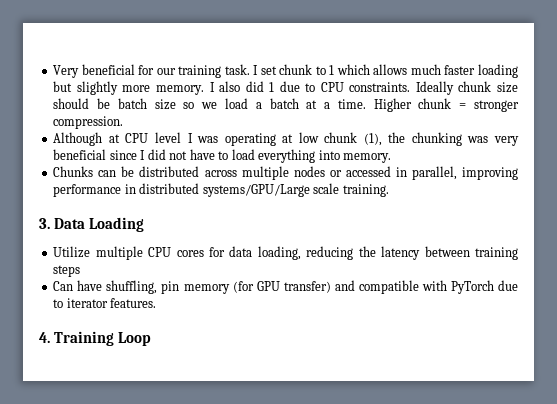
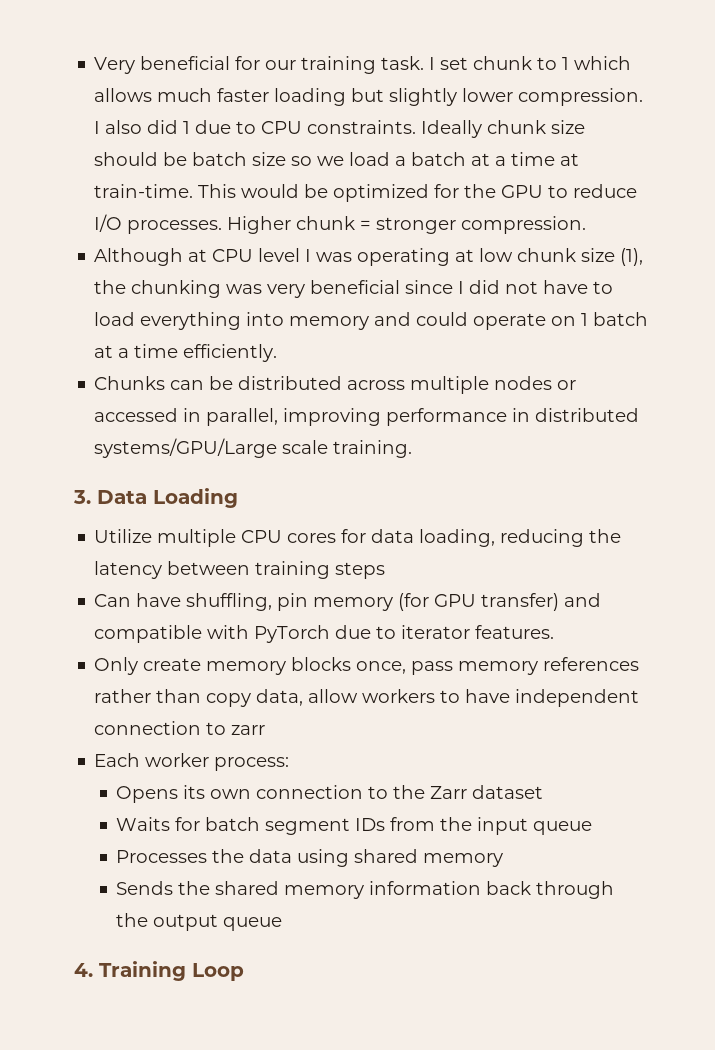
[122,85,204,95] more memory. -> [462,88,644,106] lower compression.
[337,99,366,109] time. -> [511,152,580,166] [94,184,638,202] [94,214,223,234] time at train-time. This would be optimized for the GPU to reduce I/O processes.
(358, 137) none -> [581,248,616,262] size
[343,153,392,163] memory. -> [289,312,649,330] [94,344,278,362] memory and could operate on 1 batch at a time efficiently.
(157, 303) none -> [94,657,640,675] [94,689,640,707] [94,721,266,735] [94,753,290,771] [116,785,544,803] [116,817,593,835] [116,849,504,867] [116,881,615,899] [116,913,283,931] // Only create memory blocks once, pass memory references rather than copy data, allow workers to have independent connection to zarr // Each worker process: // Opens its own connection to the Zarr dataset // Waits for batch segment IDs from the input queue // Processes the data using shared memory // Sends the shared memory information back through the output queue

